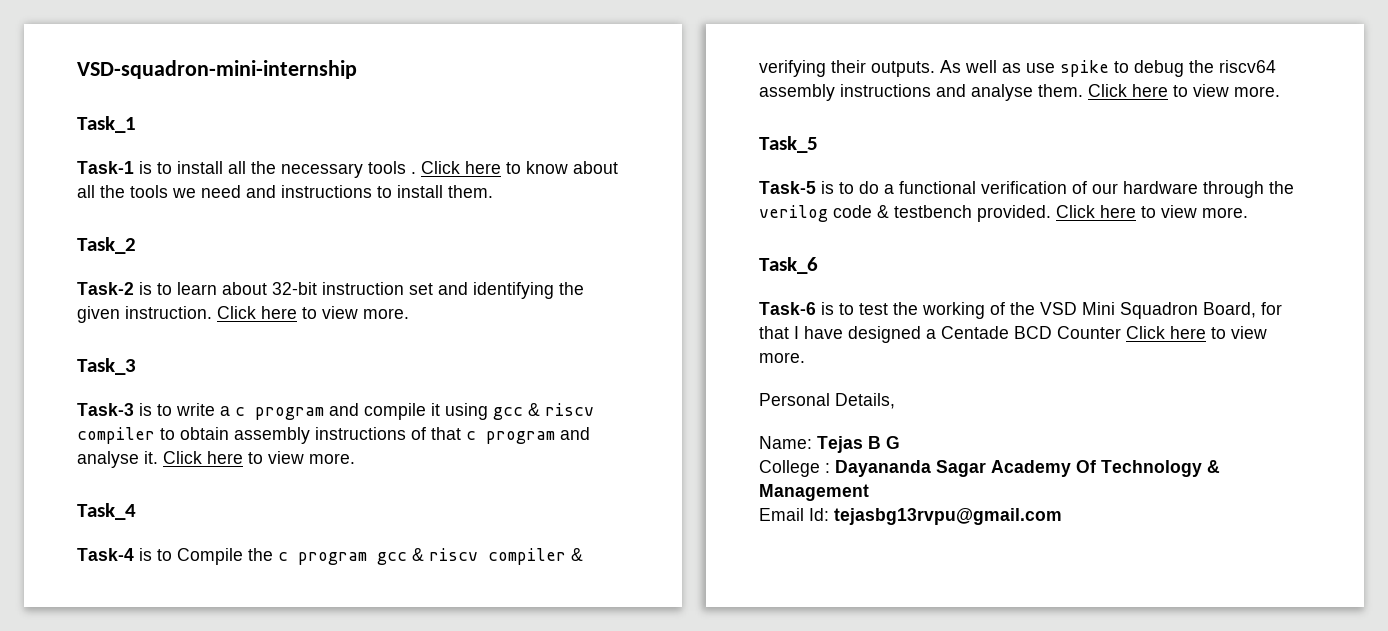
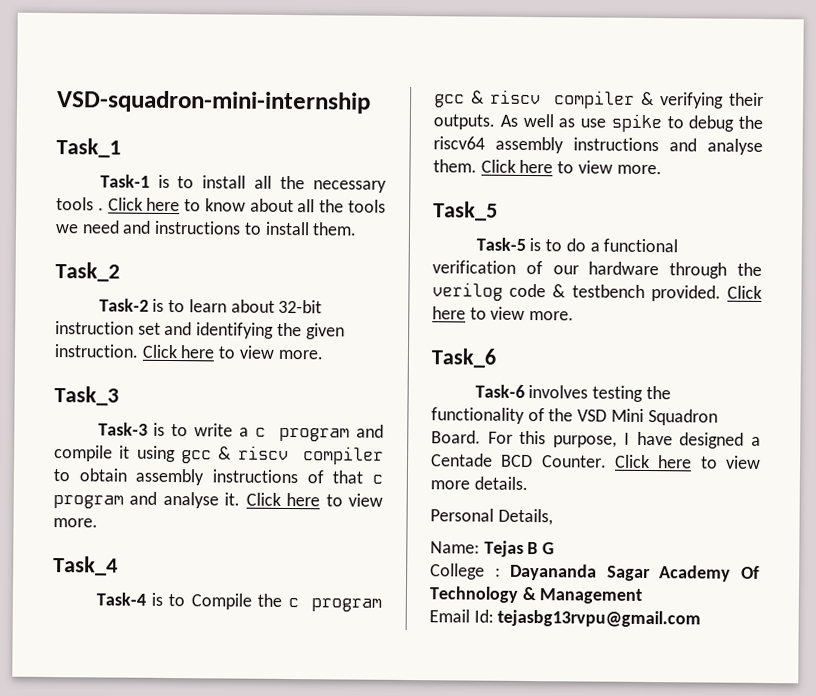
[821,302,985,319] is to test the working -> [528,385,671,402] [431,407,525,424] involves testing the functionality
[1203,302,1282,318] [759,326,789,339] Board, for that -> [431,430,618,448] Board. For this purpose,
[1057,326,1267,339] [759,352,805,363] Counter Click here to view more. -> [541,454,761,469] [430,476,528,491] Counter. Click here to view more details.

